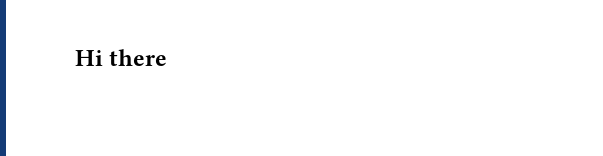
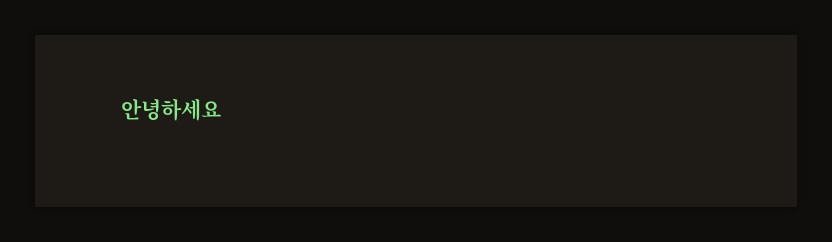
[75,49,168,66] Hi there -> [121,98,221,121] 안녕하세요

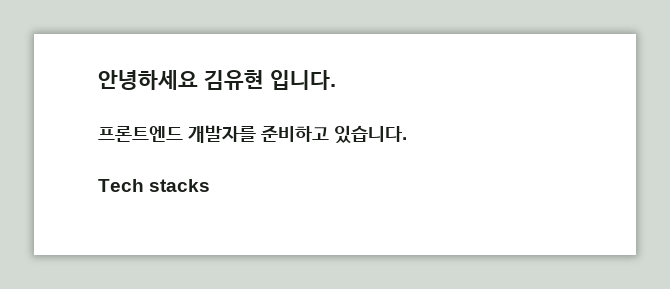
(221, 109) none -> [204,70,336,90] [98,125,408,143] [98,179,211,192] 김유현 입니다. // 프론트엔드 개발자를 준비하고 있습니다. // Tech stacks

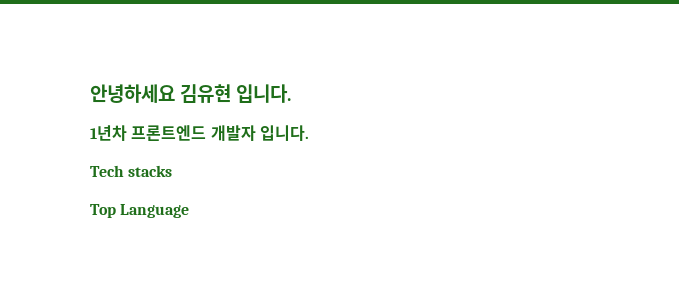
[98,125,408,143] 프론트엔드 개발자를 준비하고 있습니다. -> [90,125,309,141] 1년차 프론트엔드 개발자 입니다.
(211, 185) none -> [90,204,190,218] // Top Language

